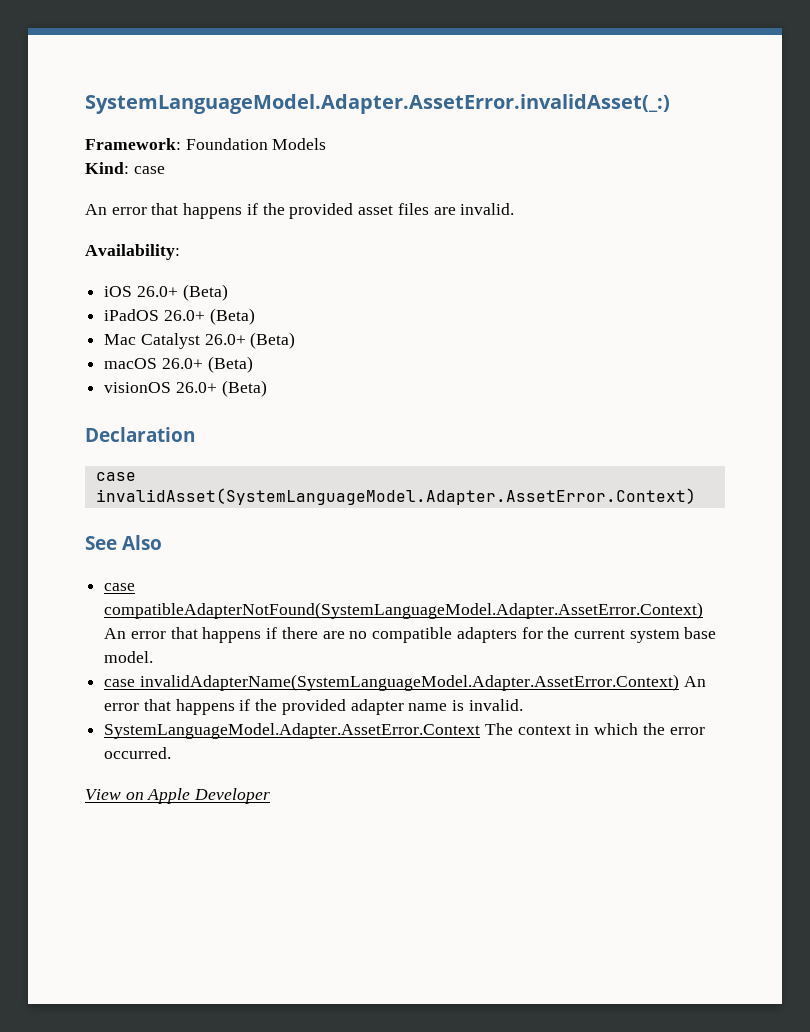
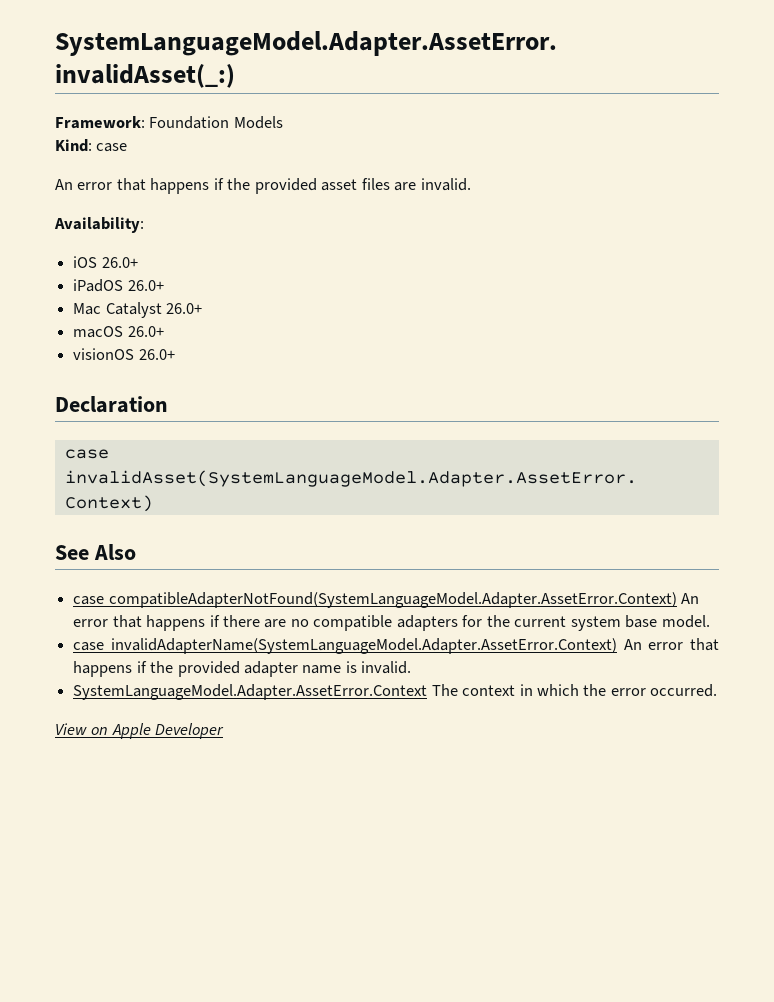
[182,284,228,301] (Beta) -> (138, 262) none
[209,308,255,325] (Beta) -> (164, 285) none
[250,332,296,349] (Beta) -> (203, 308) none
[207,356,253,373] (Beta) -> (164, 331) none
[221,380,267,397] (Beta) -> (175, 354) none

